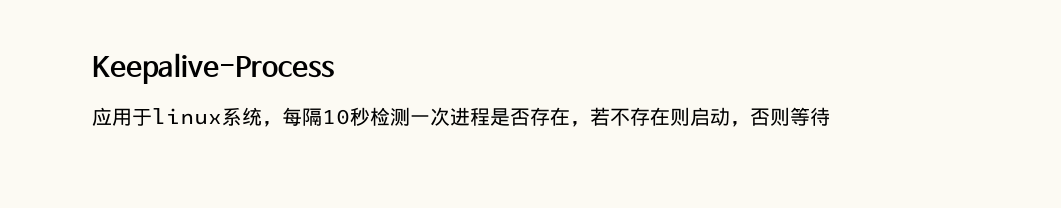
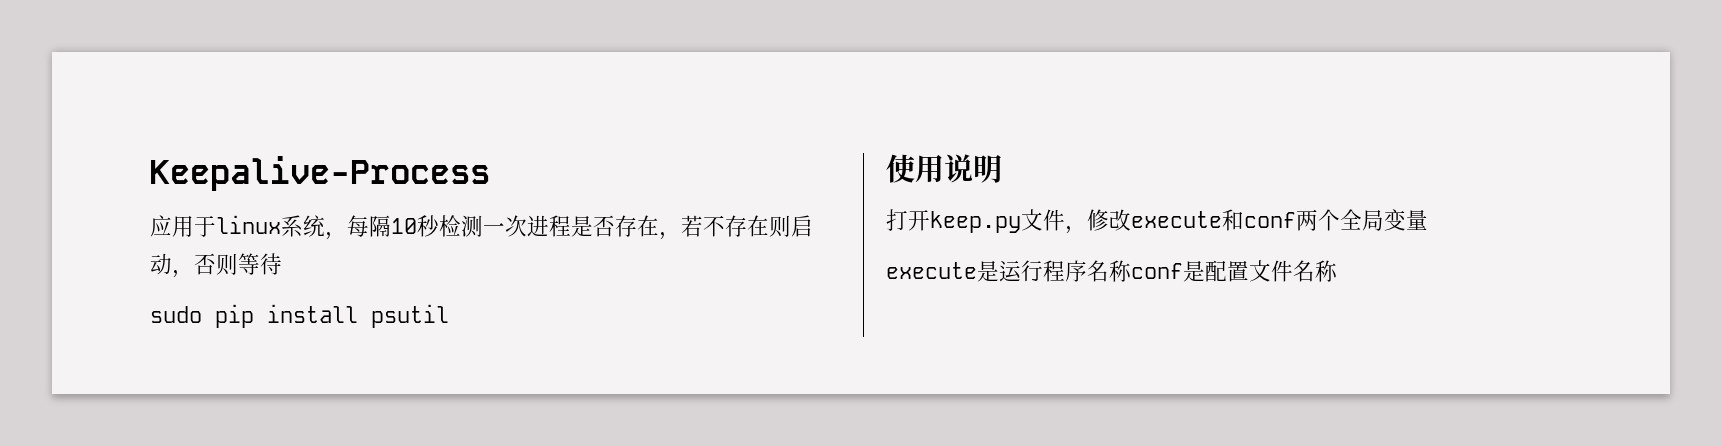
(830, 116) none -> [150,304,449,328] [886,154,1002,183] [886,209,1428,234] [886,260,1338,282] // sudo pip install psutil // 使用说明 // 打开keep.py文件，修改execute和conf两个全局变量 // execute是运行程序名称conf是配置文件名称

